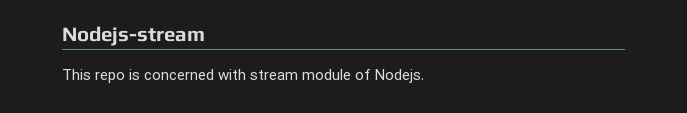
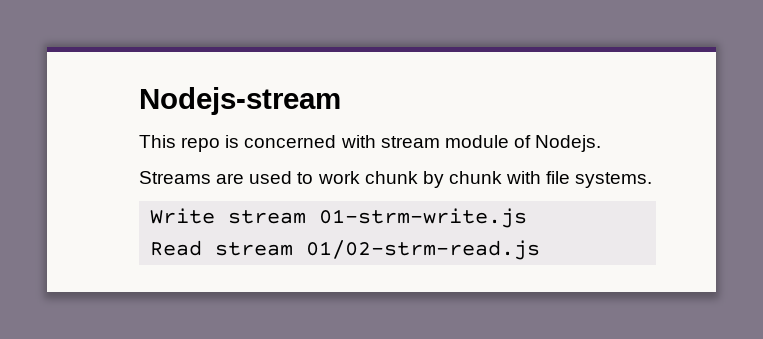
(425, 76) none -> [139,171,653,188] [150,208,528,228] [150,240,541,260] // Streams are used to work chunk by chunk with file systems. // Write stream 01-strm-write.js // Read stream 01/02-strm-read.js

